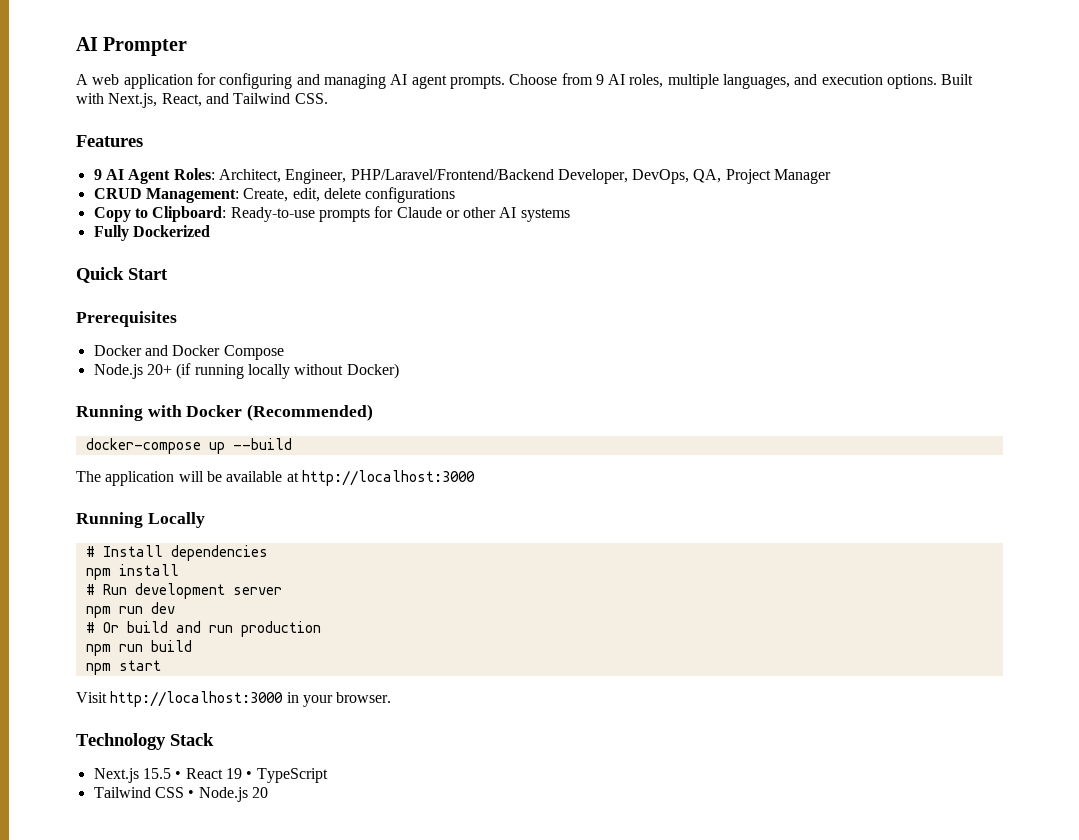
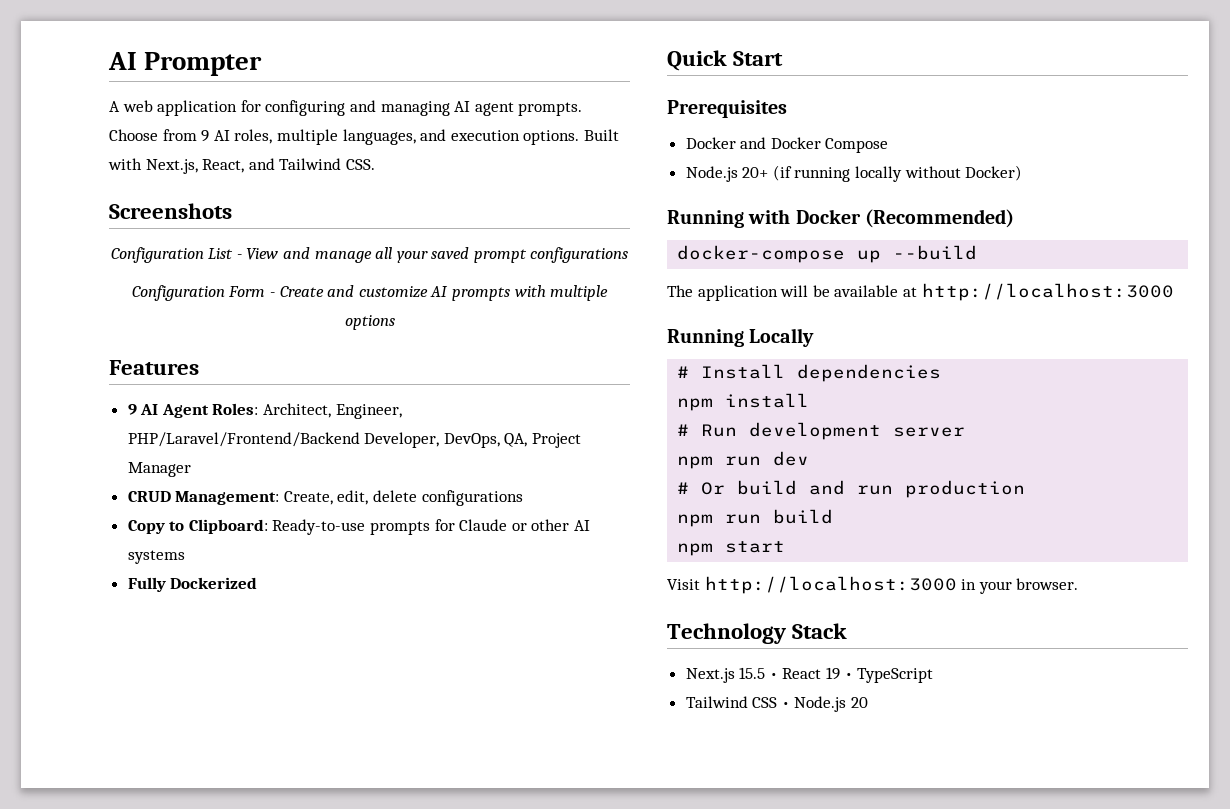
(328, 98) none -> [109,203,232,219] [110,247,629,263] [131,285,609,301] [344,315,395,330] // Screenshots // Configuration List - View and manage all your saved prompt configurations // Configuration Form - Create and customize AI prompts with multiple options

